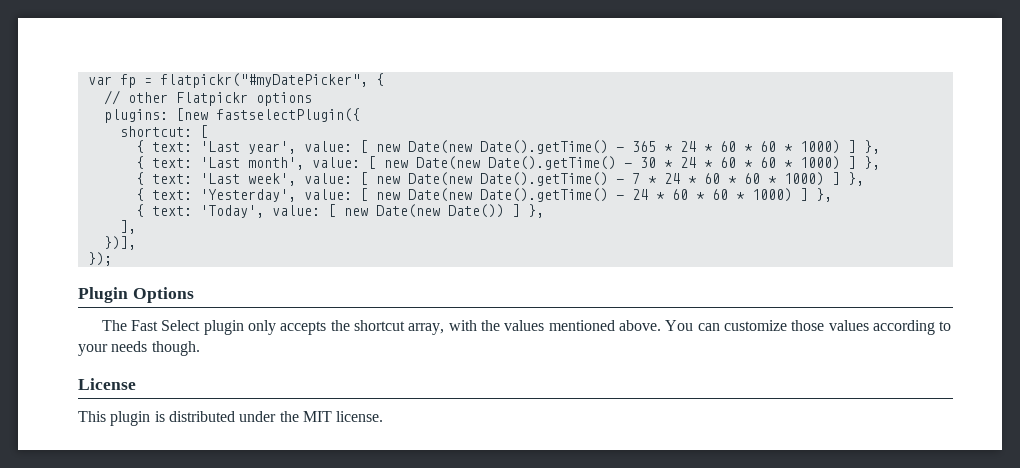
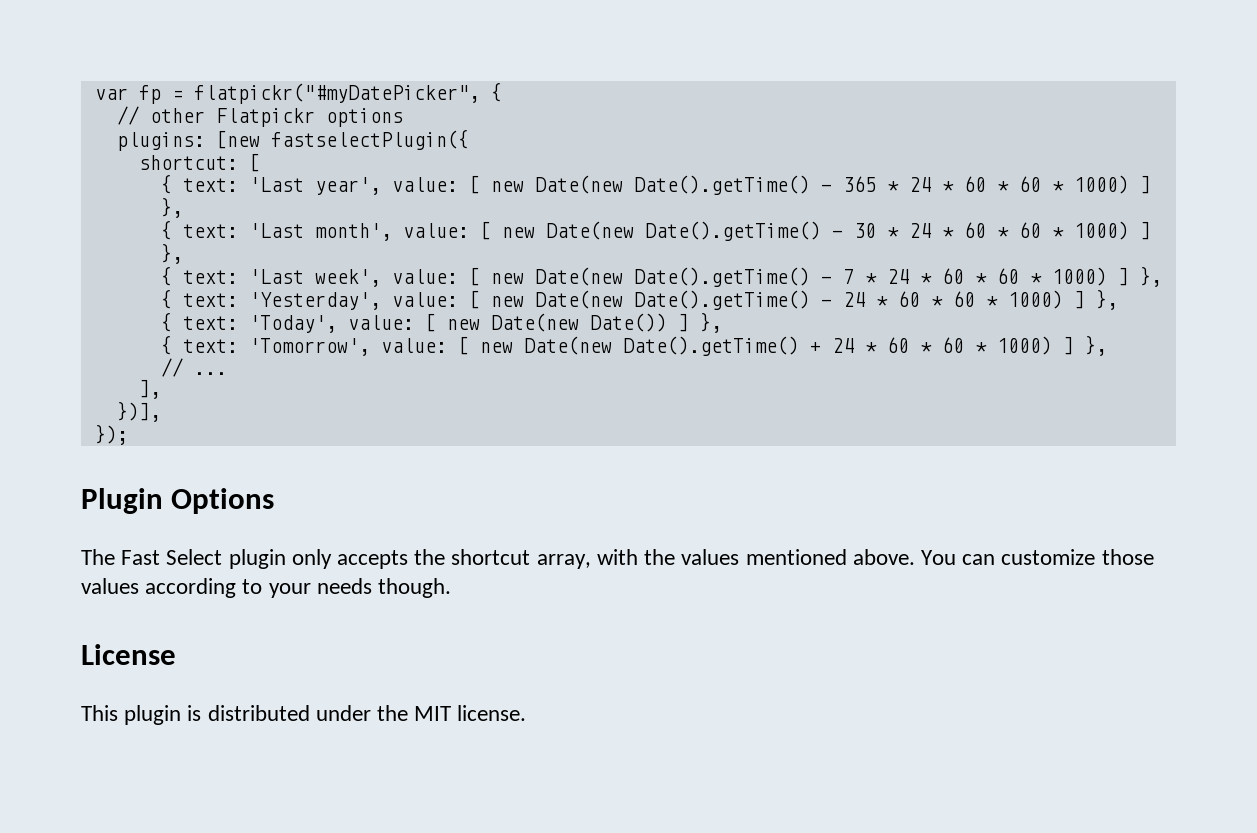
(544, 211) none -> [160,335,1107,356] [160,358,227,377] // { text: 'Tomorrow', value: [ new Date(new Date().getTime() + 24 * 60 * 60 * 1000) ] }, // // ...

